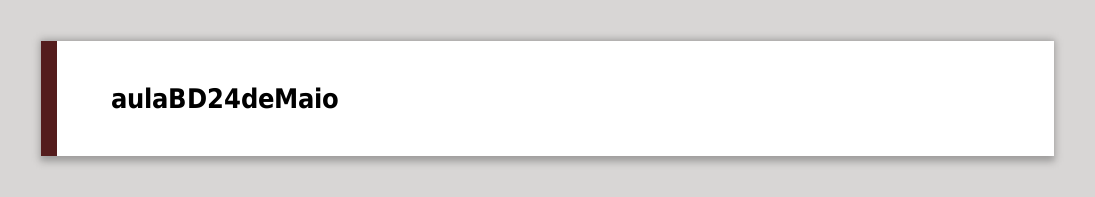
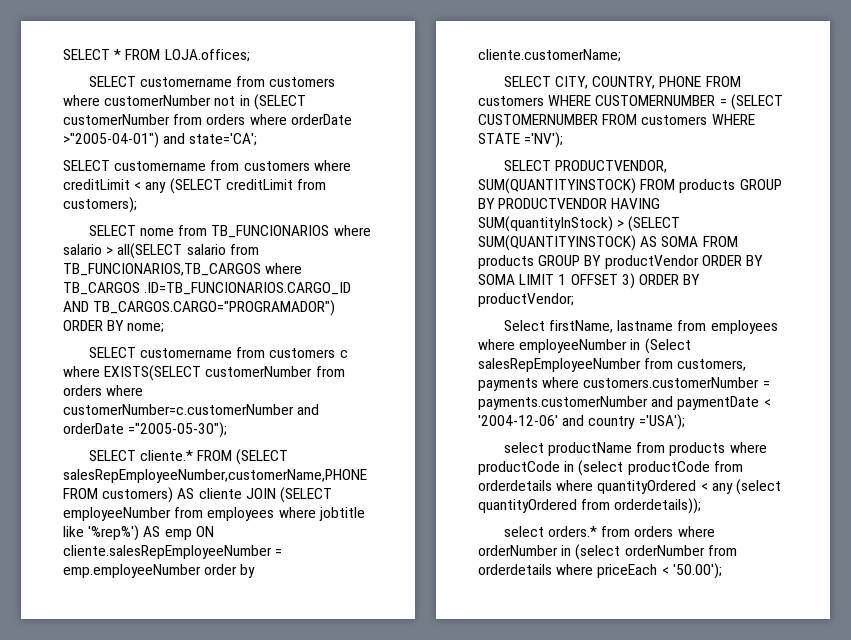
[111,87,339,109] aulaBD24deMaio -> [63,49,250,62] [88,76,336,87] [63,94,306,110] [63,114,352,125] [63,132,258,148] [63,160,351,171] [63,178,326,194] [63,197,137,213] [88,225,371,238] [63,243,259,259] [63,263,303,276] [63,282,352,295] [63,300,336,316] [63,320,165,333] [88,347,348,358] [63,365,345,381] [63,385,144,396] [63,404,320,415] [63,422,228,438] [88,449,289,465] [63,469,367,483] [63,487,332,503] [63,507,365,521] [63,525,214,541] [63,545,283,559] [63,564,256,578] [478,49,621,62] [503,76,741,89] [478,94,783,110] [478,114,755,125] [478,132,564,148] [503,160,668,173] [478,178,782,194] [478,198,661,209] [478,216,681,232] [478,235,738,251] [478,255,763,269] [478,273,701,289] [478,293,574,307] [503,320,778,334] [478,338,691,354] [478,358,747,372] [478,377,770,391] [478,396,771,410] [478,414,685,430] [503,442,767,456] [478,460,743,476] [478,479,781,495] [478,498,702,514] [503,526,715,537] [478,544,737,560] [478,563,722,579] SELECT * FROM LOJA.offices; // SELECT customername from customers where customerNumber not in (SELECT customerNumber from orders where orderDate >"2005-04-01") and state='CA'; // SELECT customername from customers where creditLimit < any (SELECT creditLimit from customers); // SELECT nome from TB_FUNCIONARIOS where salario > all(SELECT salario from TB_FUNCIONARIOS,TB_CARGOS where TB_CARGOS .ID=TB_FUNCIONARIOS.CARGO_ID AND TB_CARGOS.CARGO="PROGRAMADOR") ORDER BY nome; // SELECT customername from customers c where EXISTS(SELECT customerNumber from orders where customerNumber=c.customerNumber and orderDate ="2005-05-30"); // SELECT cliente.* FROM (SELECT salesRepEmployeeNumber,customerName,PHONE FROM customers) AS cliente JOIN (SELECT employeeNumber from employees where jobtitle like '%rep%') AS emp ON cliente.salesRepEmployeeNumber = emp.employeeNumber order by cliente.customerName; // SELECT CITY, COUNTRY, PHONE FROM customers WHERE CUSTOMERNUMBER = (SELECT CUSTOMERNUMBER FROM customers WHERE STATE ='NV'); // SELECT PRODUCTVENDOR, SUM(QUANTITYINSTOCK) FROM products GROUP BY PRODUCTVENDOR HAVING SUM(quantityInStock) > (SELECT SUM(QUANTITYINSTOCK) AS SOMA FROM products GROUP BY productVendor ORDER BY SOMA LIMIT 1 OFFSET 3) ORDER BY productVendor; // Select firstName, lastname from employees where employeeNumber in (Select salesRepEmployeeNumber from customers, payments where customers.customerNumber = payments.customerNumber and paymentDate < '2004-12-06' and country ='USA'); // select productName from products where productCode in (select productCode from orderdetails where quantityOrdered < any (select quantityOrdered from orderdetails)); // select orders.* from orders where orderNumber in (select orderNumber from orderdetails where priceEach < '50.00');

